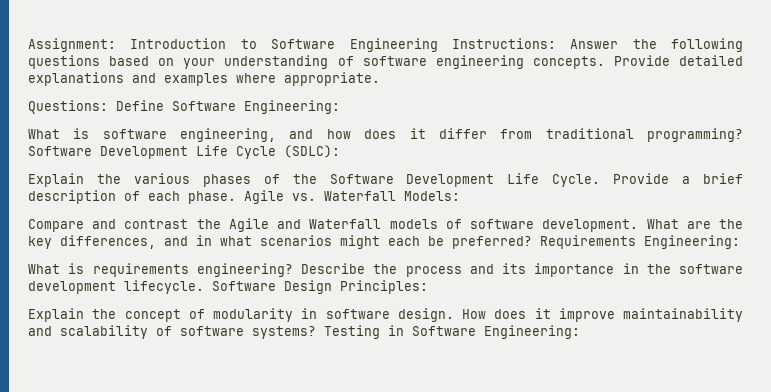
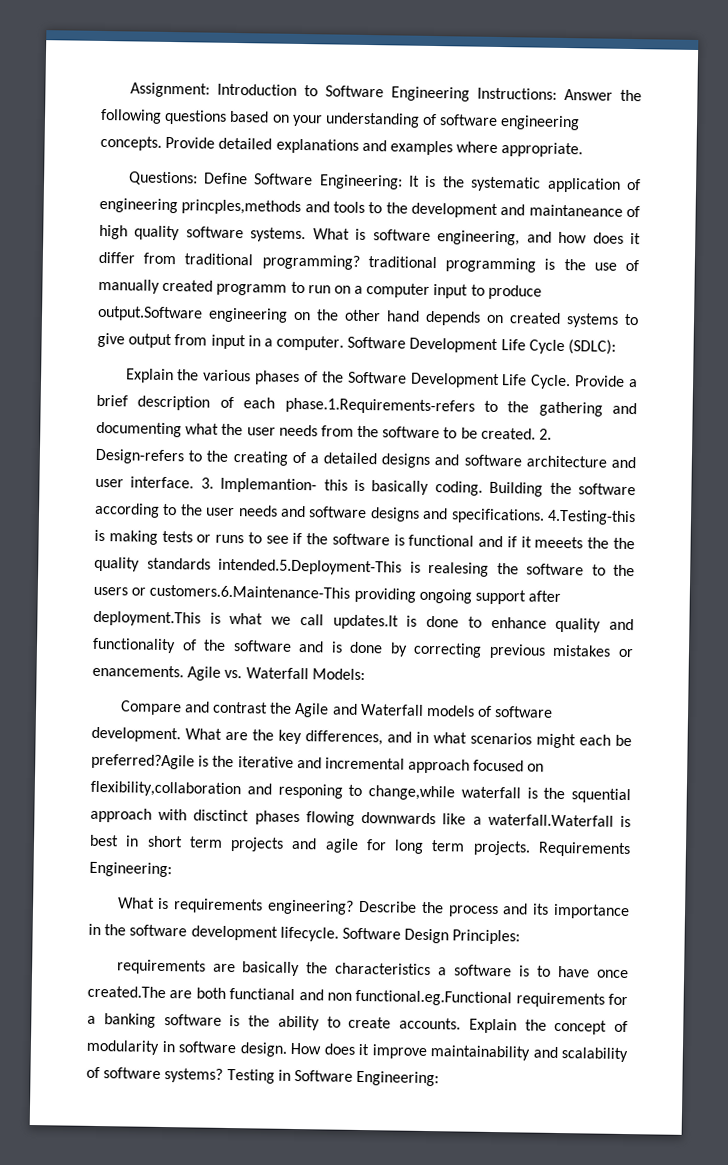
(340, 107) // -> [409,175,641,193] [99,197,640,218] [99,224,307,243] It is the systematic application of engineering princples,methods and tools to the development and maintaneance of high quality software systems.
(743, 135) none -> [367,256,639,273] [98,278,542,300] [97,305,639,328] [97,332,345,351] traditional programming is the use of manually created programm to run on a computer input to produce output.Software engineering on the other hand depends on created systems to give output from input in a computer.
[188,191,236,204] phase. -> [284,397,637,417] [96,421,553,440] [95,448,636,469] [95,476,636,497] [94,502,636,526] [94,529,635,550] [94,556,635,577] [93,584,562,605] [93,610,635,633] [92,637,634,659] [92,664,184,678] phase.1.Requirements-refers to the gathering and documenting what the user needs from the software to be created. 2. Design-refers to the creating of a detailed designs and software architecture and user interface. 3. Implemantion- this is basically coding. Building the software according to the user needs and software designs and specifications. 4.Testing-this is making tests or runs to see if the software is functional and if it meeets the the quality standards intended.5.Deployment-This is realesing the software to the users or customers.6.Maintenance-This providing ongoing support after deployment.This is what we call updates.It is done to enhance quality and functionality of the software and is done by correcting previous mistakes or enancements.
[452,236,532,249] preferred? -> [91,753,545,774] [90,780,631,804] [90,807,631,828] [89,834,531,856] preferred?Agile is the iterative and incremental approach focused on flexibility,collaboration and responing to change,while waterfall is the squential approach with disctinct phases flowing downwards like a waterfall.Waterfall is best in short term projects and agile for long term projects.
(428, 287) none -> [116,959,629,979] [87,985,628,1008] [87,1013,461,1031] requirements are basically the characteristics a software is to have once created.The are both functianal and non functional.eg.Functional requirements for a banking software is the ability to create accounts.

